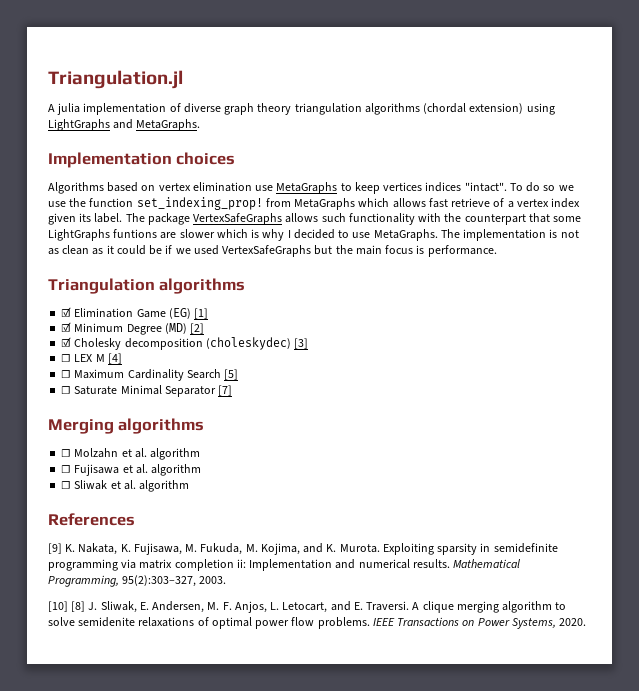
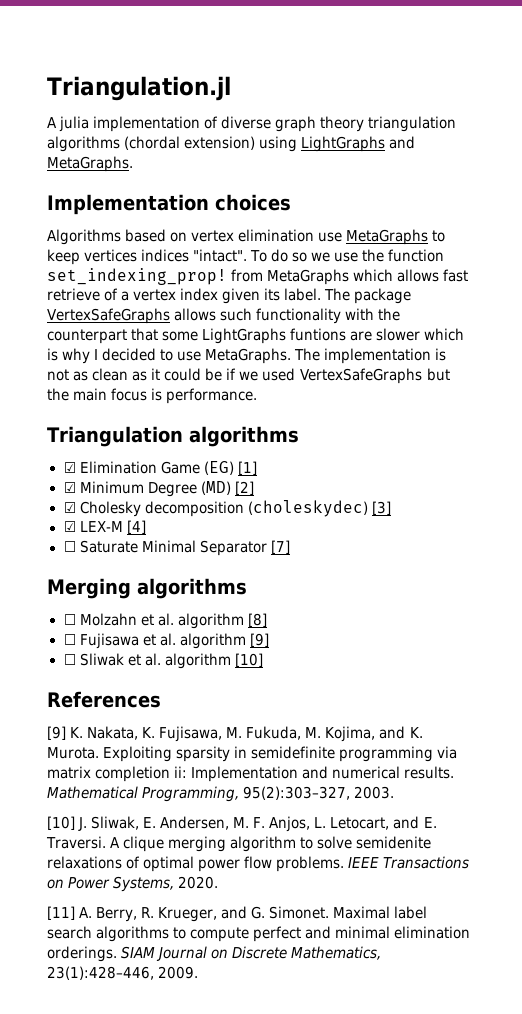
[61,353,122,364] [61,369,239,381] ☐ LEX M [4] // ☐ Maximum Cardinality Search [5] -> [63,520,146,534] ☑ LEX-M [4]
(201, 454) none -> [247,613,267,627] [8]
(202, 470) none -> [249,633,269,647] [9]
(190, 486) none -> [234,653,263,667] [10]
[71,601,86,612] [8] -> (75, 823) none
(587, 622) none -> [47,906,428,922] [47,926,471,942] [47,946,382,962] [47,966,199,980] // [11] A. Berry, R. Krueger, and G. Simonet. Maximal label search algorithms to compute perfect and minimal elimination orderings. SIAM Journal on Discrete Mathematics, 23(1):428–446, 2009.

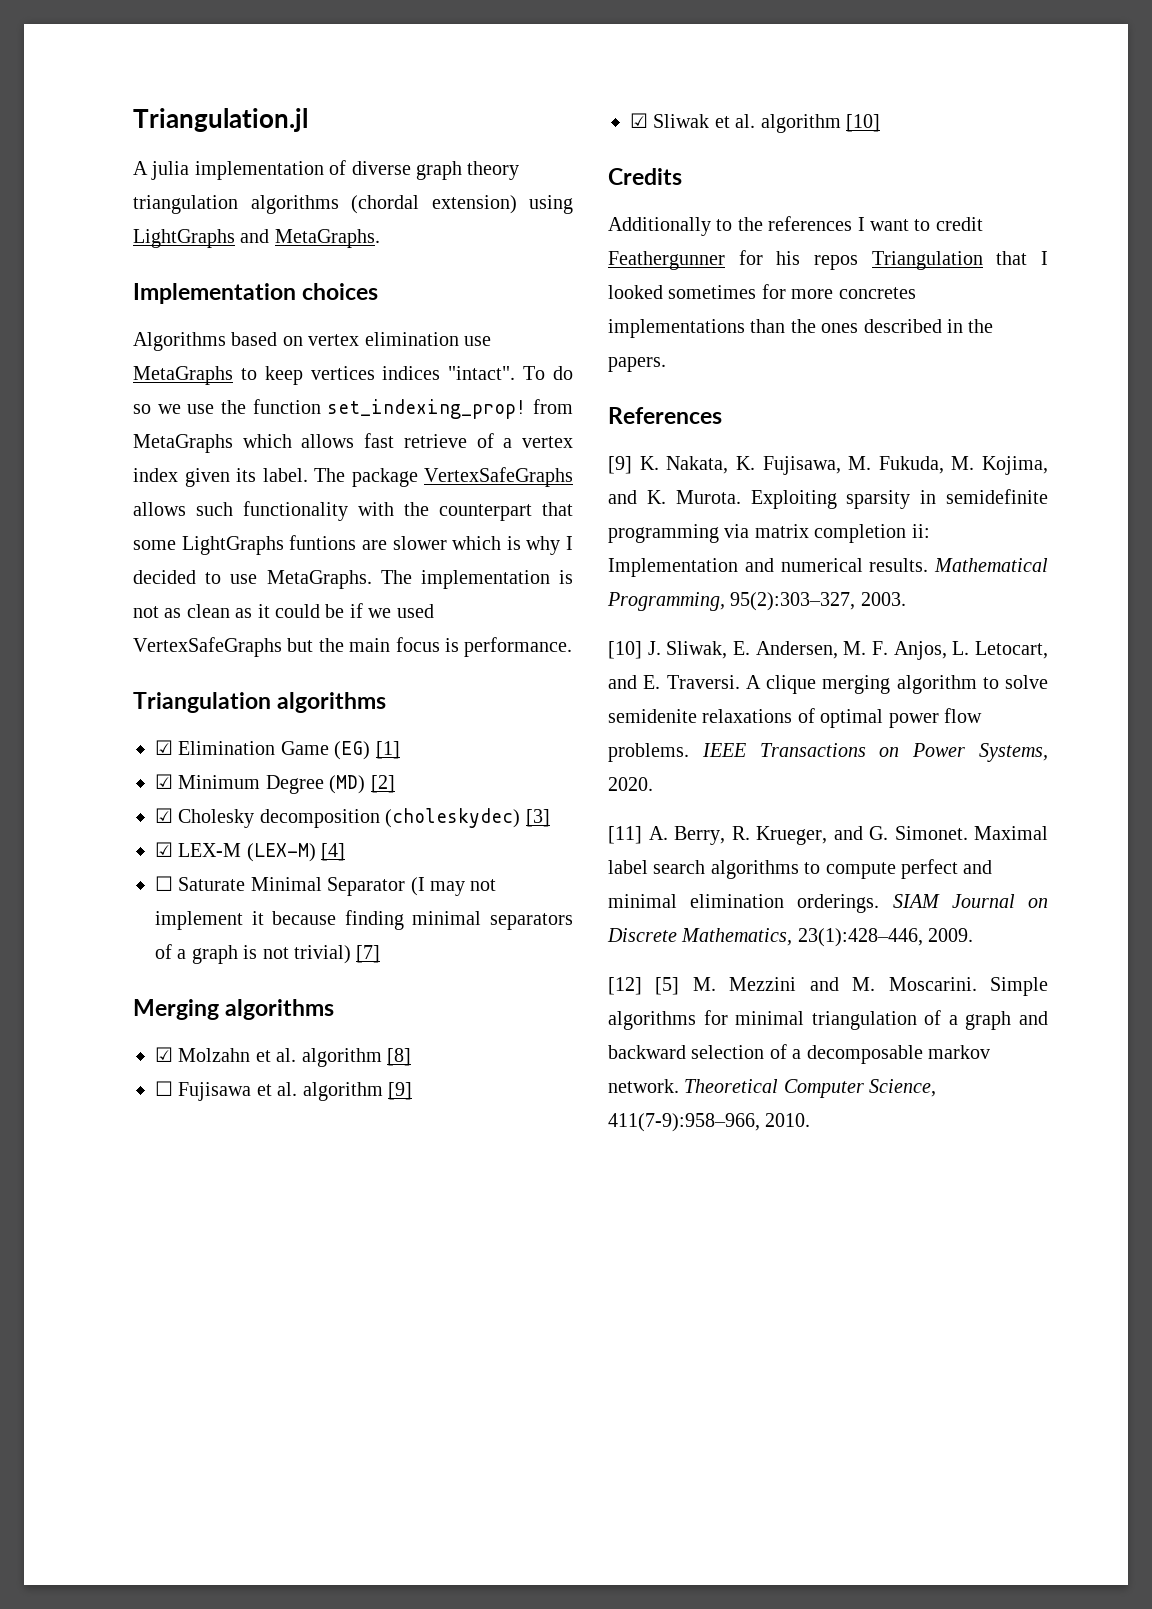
(123, 526) none -> [246,843,316,862] (LEX-M)
(267, 548) none -> [410,877,497,896] [155,910,573,930] [155,944,351,964] (I may not implement it because finding minimal separators of a graph is not trivial)
[63,614,76,625] ☐ -> [155,1047,173,1062] ☑
[63,654,76,665] ☐ -> [630,113,648,128] ☑
(263, 660) none -> [608,168,682,185] [608,216,983,236] [608,250,1048,270] [608,284,916,299] [608,319,994,338] [608,357,666,372] // Credits // Additionally to the references I want to credit Feathergunner for his repos Triangulation that I looked sometimes for more concretes implementations than the ones described in the papers.
(199, 972) none -> [608,977,1048,996] [608,1010,1048,1030] [608,1044,990,1064] [608,1079,937,1098] [608,1113,811,1132] // [12] [5] M. Mezzini and M. Moscarini. Simple algorithms for minimal triangulation of a graph and backward selection of a decomposable markov network. Theoretical Computer Science, 411(7-9):958–966, 2010.

